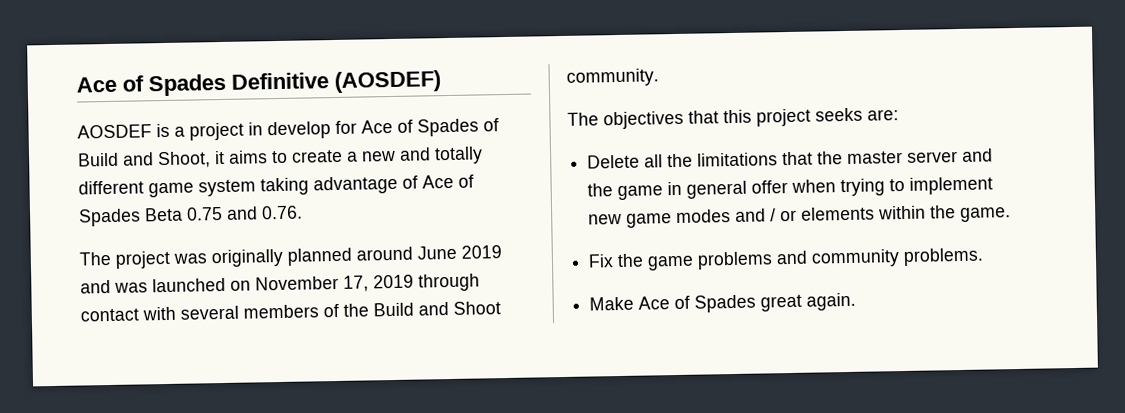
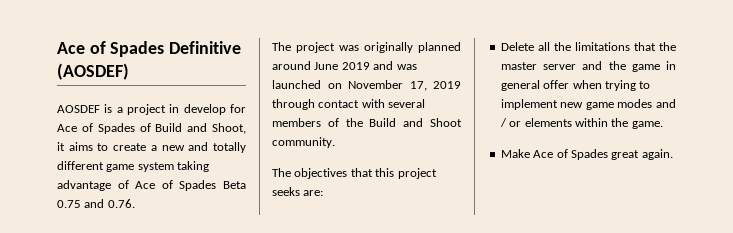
[588,247,985,271] // Fix the game problems and community problems. -> (663, 125) none

